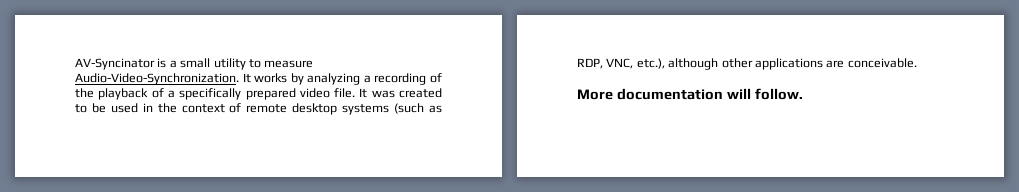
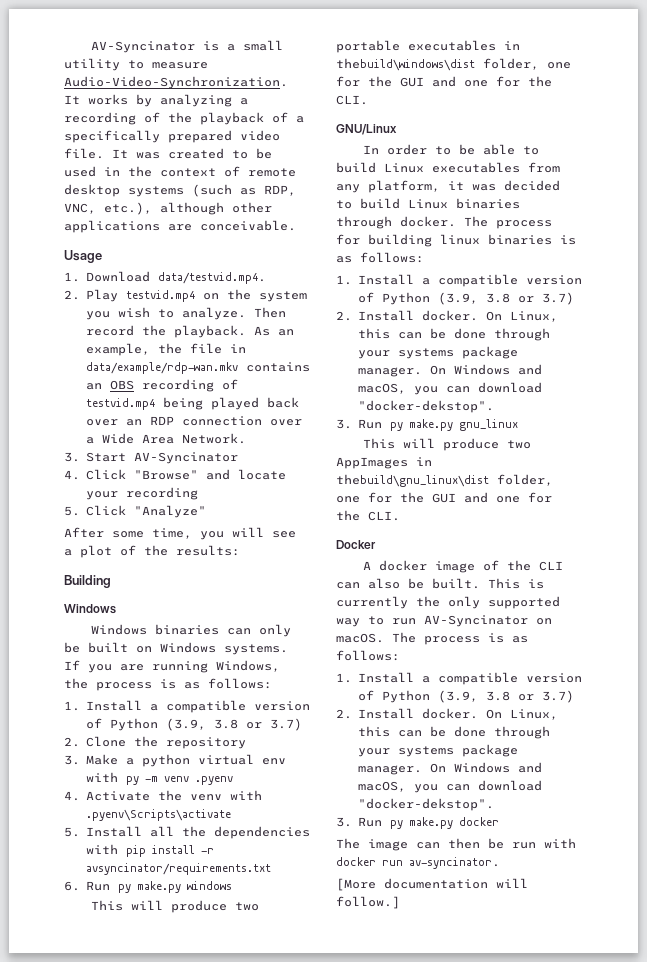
[577,89,613,100] More -> [64,250,102,263] [64,271,266,284] [64,289,307,302] [85,307,286,320] [85,325,294,338] [85,343,246,356] [85,362,310,374] [85,379,238,392] [85,397,299,410] [85,416,302,426] [85,433,246,444] [64,452,238,464] [64,469,286,480] [85,487,198,500] [64,505,206,518] [64,527,296,540] [64,545,240,558] [64,575,111,588] [64,604,116,614] [90,624,291,637] [64,642,288,655] [64,660,280,673] [64,678,272,691] [64,700,310,713] [85,718,302,731] [64,736,246,749] [64,754,286,767] [85,772,233,785] [64,790,262,801] [85,809,231,821] [64,826,310,839] [85,844,214,857] [85,863,271,875] [64,881,232,893] [90,900,259,913] [336,40,520,53] [336,58,571,71] [336,76,552,87] [336,95,368,105] [336,124,397,135] [362,144,539,155] [336,162,560,173] [336,180,560,193] [336,198,520,209] [336,216,552,229] [336,234,576,247] [336,252,424,263] [336,274,582,287] [357,292,574,305] [336,310,558,322] [357,328,550,341] [357,346,518,359] [357,364,542,377] [357,382,542,395] [357,400,494,413] [336,419,518,431] [362,438,531,451] [336,457,432,469] [336,474,553,487] [336,492,552,503] [336,510,400,521] [336,540,376,549] [362,560,563,573] [336,578,544,589] [336,596,560,609] [336,615,552,627] [336,632,528,645] [336,650,400,661] [336,672,582,685] [357,690,574,703] [336,708,558,720] [357,726,550,739] [357,744,518,757] [357,762,542,775] [357,780,542,793] [357,798,494,811] [336,817,499,829] [336,838,576,851] [336,857,500,869] [336,878,376,891] Usage // 1. Download data/testvid.mp4. // 2. Play testvid.mp4 on the system you wish to analyze. Then record the playback. As an example, the file in data/example/rdp-wan.mkv contains an OBS recording of testvid.mp4 being played back over an RDP connection over a Wide Area Network. // 3. Start AV-Syncinator // 4. Click "Browse" and locate your recording // 5. Click "Analyze" // After some time, you will see a plot of the results: // Building // Windows // Windows binaries can only be built on Windows systems. If you are running Windows, the process is as follows: // 1. Install a compatible version of Python (3.9, 3.8 or 3.7) // 2. Clone the repository // 3. Make a python virtual env with py -m venv .pyenv // 4. Activate the venv with .pyenv\Scripts\activate // 5. Install all the dependencies with pip install -r avsyncinator/requirements.txt // 6. Run py make.py windows // This will produce two portable executables in thebuild\windows\dist folder, one for the GUI and one for the CLI. // GNU/Linux // In order to be able to build Linux executables from any platform, it was decided to build Linux binaries through docker. The process for building linux binaries is as follows: // 1. Install a compatible version of Python (3.9, 3.8 or 3.7) // 2. Install docker. On Linux, this can be done through your systems package manager. On Windows and macOS, you can download "docker-dekstop". // 3. Run py make.py gnu_linux // This will produce two AppImages in thebuild\gnu_linux\dist folder, one for the GUI and one for the CLI. // Docker // A docker image of the CLI can also be built. This is currently the only supported way to run AV-Syncinator on macOS. The process is as follows: // 1. Install a compatible version of Python (3.9, 3.8 or 3.7) // 2. Install docker. On Linux, this can be done through your systems package manager. On Windows and macOS, you can download "docker-dekstop". // 3. Run py make.py docker // The image can then be run with docker run av-syncinator. // [More
[754,88,803,100] follow. -> [336,896,400,909] follow.]

